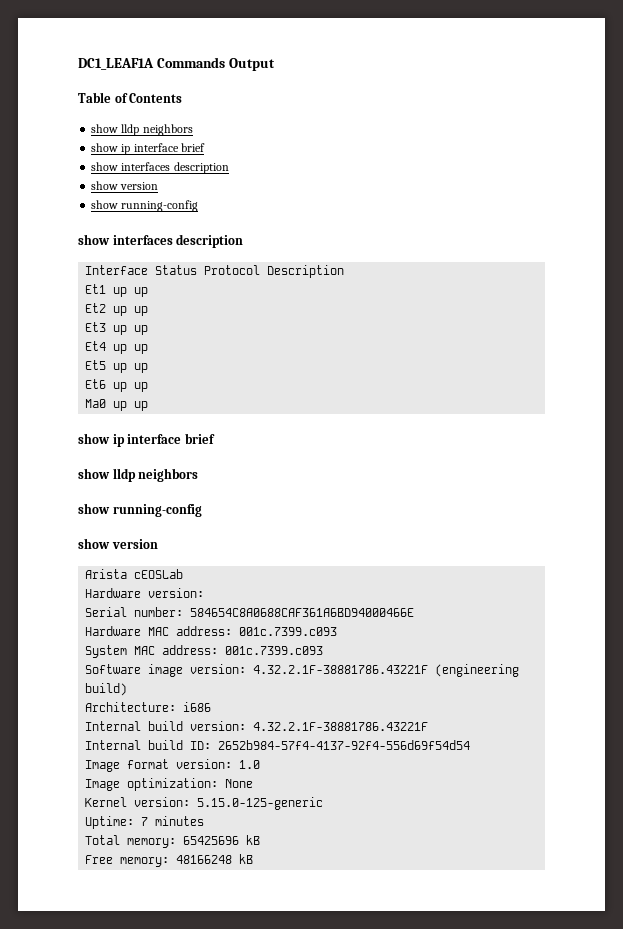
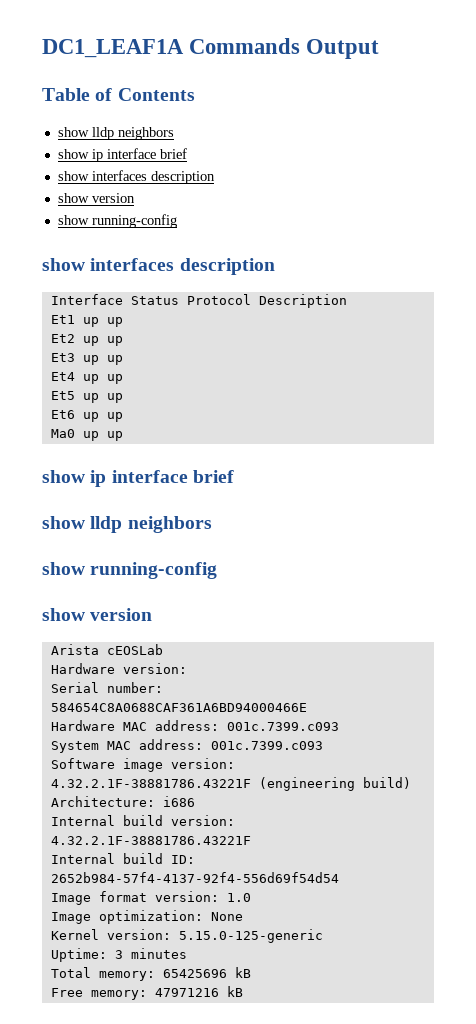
[141,817,149,826] 7 -> [114,950,123,959] 3
[176,855,233,864] 48166248 -> [154,988,219,997] 47971216

